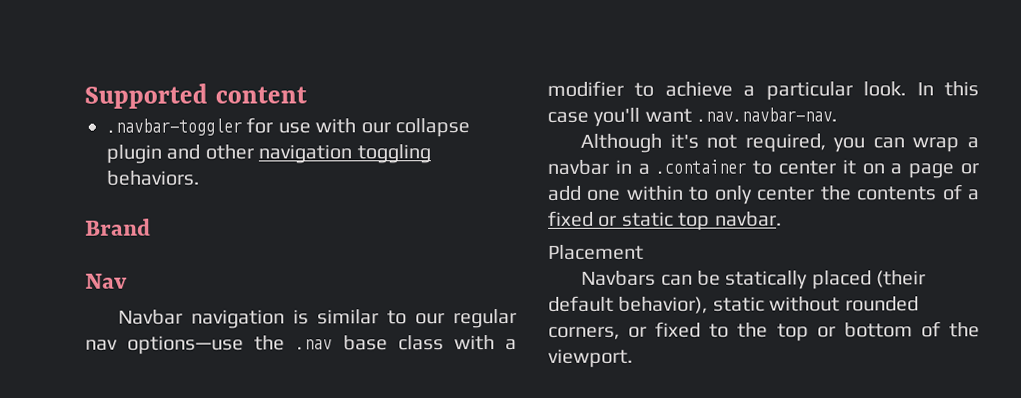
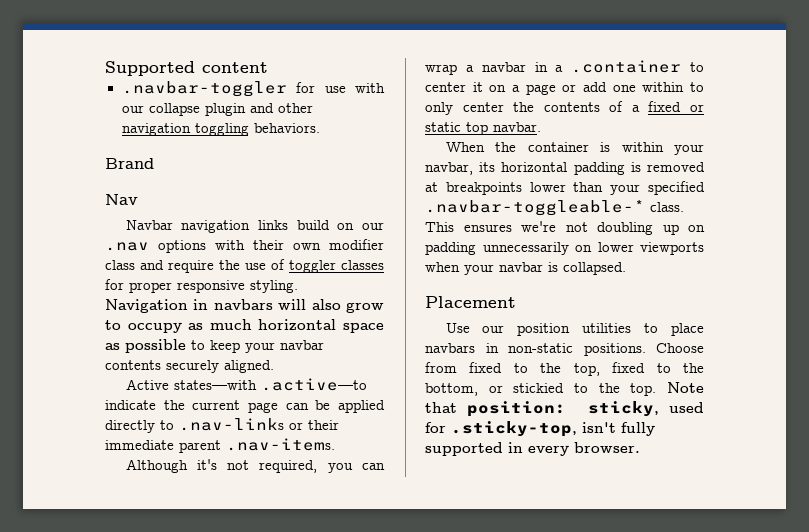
[293,308,517,329] [85,335,517,355] [547,80,979,101] [547,107,838,127] is similar to our regular nav options—use the .nav base class with a modifier to achieve a particular look. In this case you'll want .nav.navbar-nav. -> [257,220,384,230] [105,239,384,253] [105,259,384,273] [105,279,298,293] [105,299,384,313] [105,319,384,333] [105,339,324,353] [105,360,274,373] [125,378,367,391] [105,400,385,413] [105,418,339,433] [105,438,335,453] links build on our .nav options with their own modifier class and require the use of toggler classes for proper responsive styling. Navigation in navbars will also grow to occupy as much horizontal space as possible to keep your navbar contents securely aligned. // Active states—with .active—to indicate the current page can be applied directly to .nav-links or their immediate parent .nav-items.
[548,244,644,260] [581,270,927,290] [548,295,919,314] [548,321,980,342] [548,348,633,368] Placement // Navbars can be statically placed (their default behavior), static without rounded corners, or fixed to the top or bottom of the viewport. -> [445,142,704,155] [425,162,705,175] [425,181,705,195] [425,200,684,216] [425,221,705,235] [425,242,704,255] [425,262,626,275] [425,296,516,308] [445,323,704,336] [425,343,704,356] [425,362,704,376] [425,382,704,396] [425,401,704,417] [425,421,655,437] [425,442,640,456] When the container is within your navbar, its horizontal padding is removed at breakpoints lower than your specified .navbar-toggleable-* class. This ensures we're not doubling up on padding unnecessarily on lower viewports when your navbar is collapsed. // Placement // Use our position utilities to place navbars in non-static positions. Choose from fixed to the top, fixed to the bottom, or stickied to the top. Note that position: sticky, used for .sticky-top, isn't fully supported in every browser.

